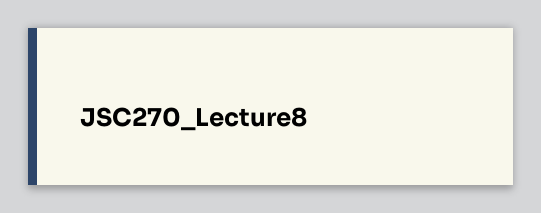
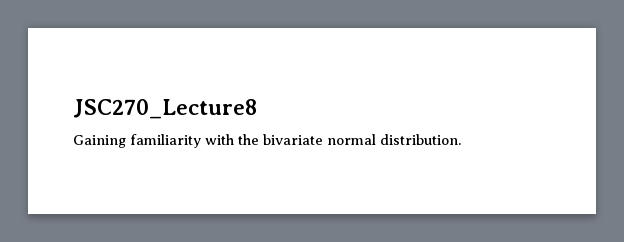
(307, 119) none -> [73,134,461,148] // Gaining familiarity with the bivariate normal distribution.

